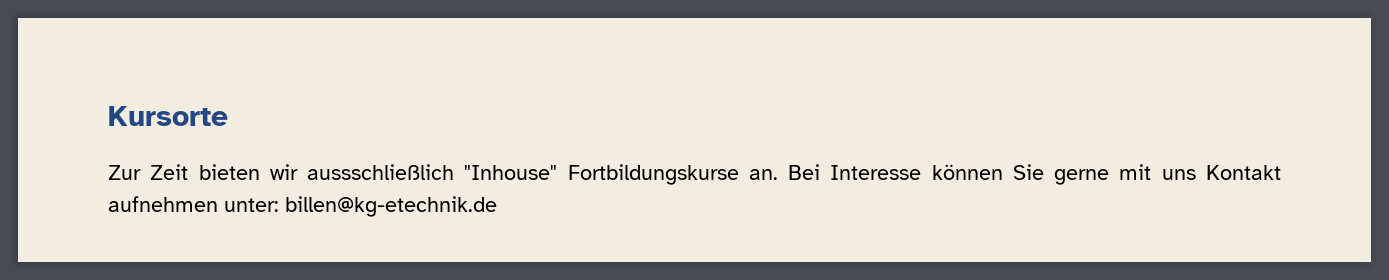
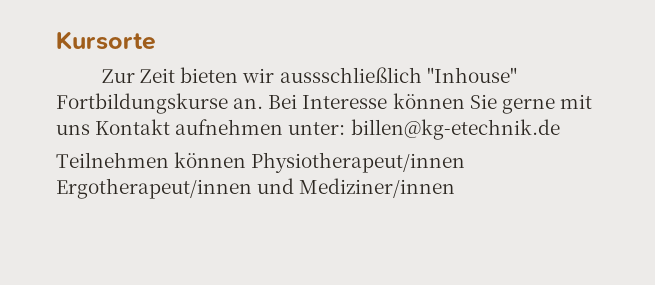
(497, 206) none -> [56,152,466,173] [56,178,456,199] // Teilnehmen können Physiotherapeut/innen Ergotherapeut/innen und Mediziner/innen

